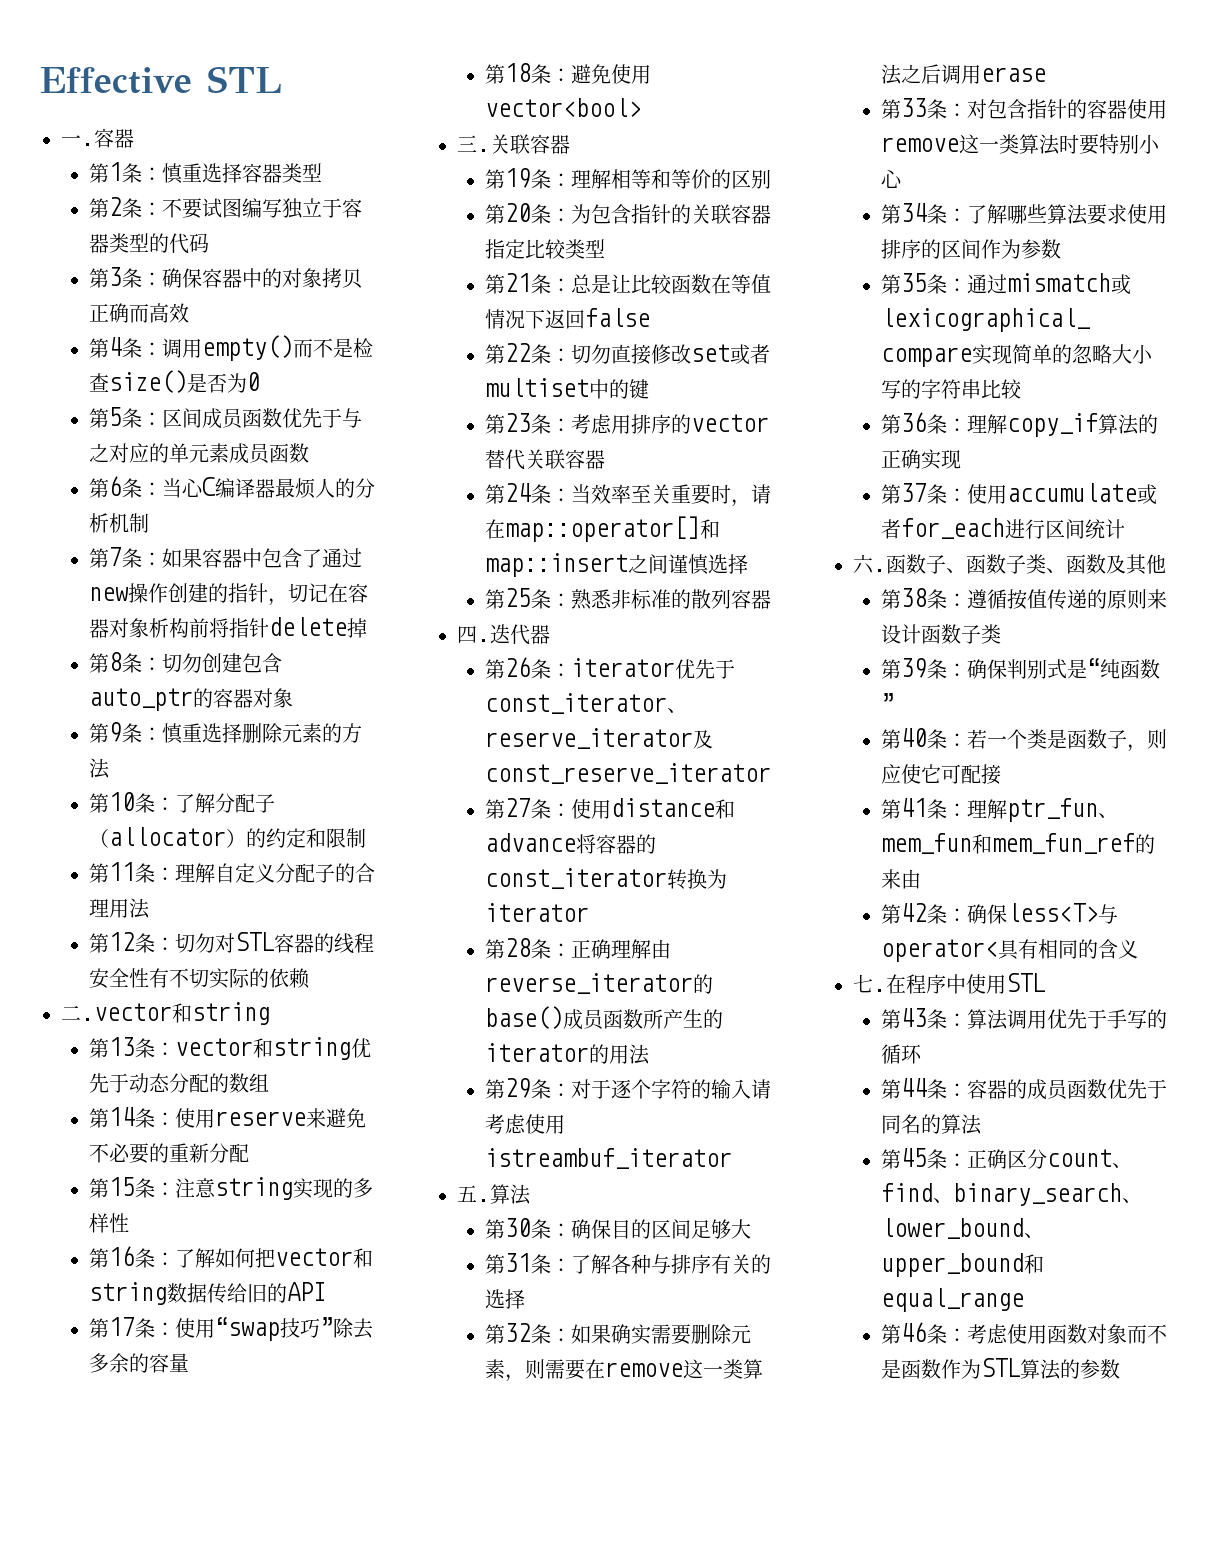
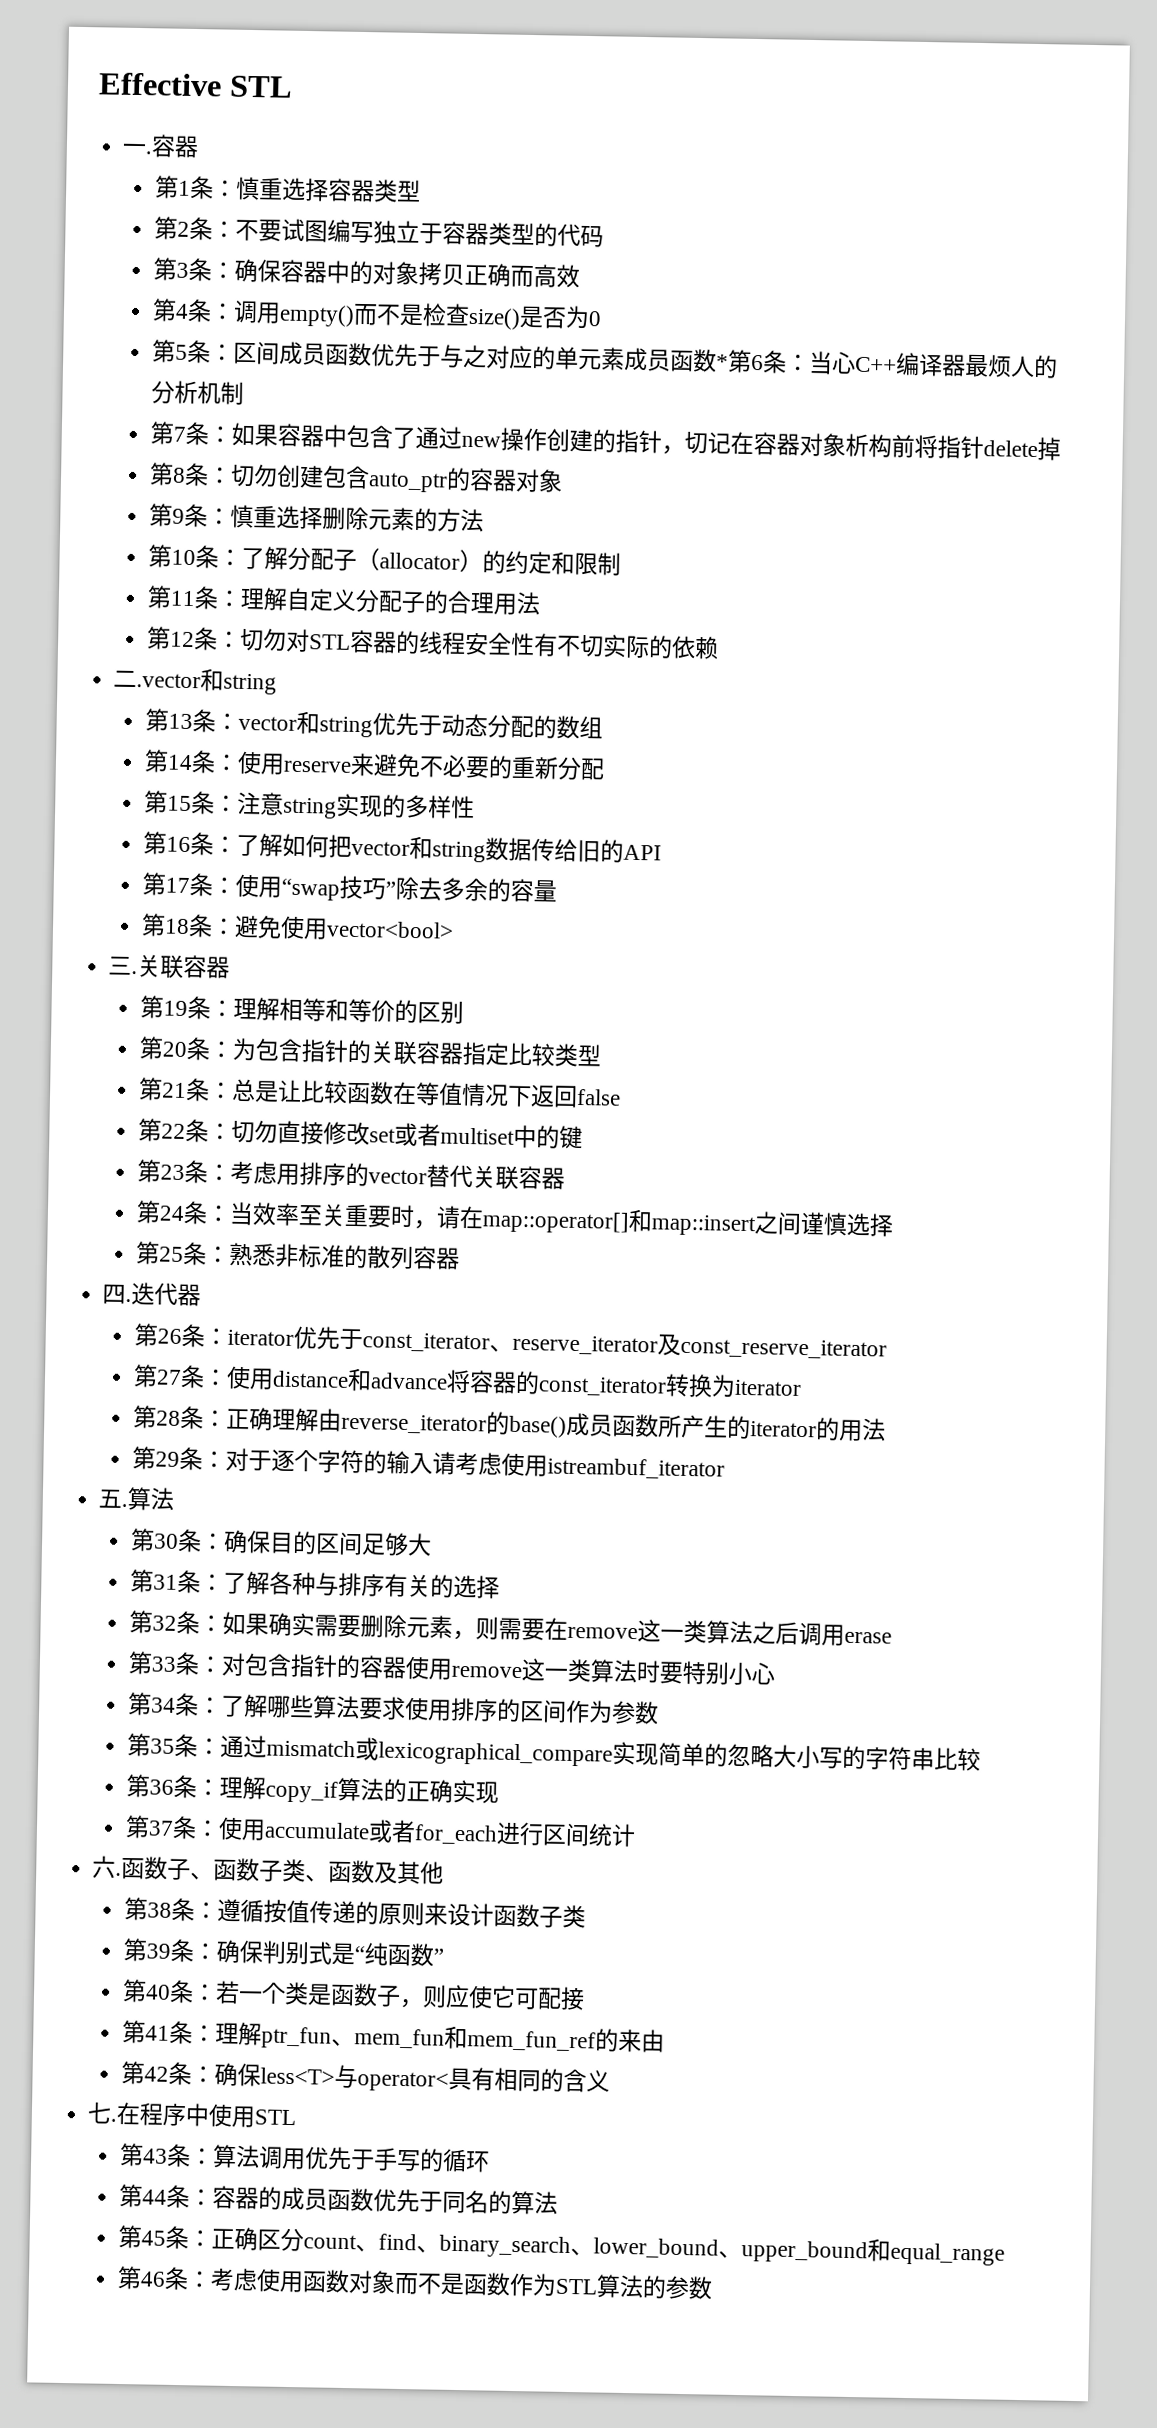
(309, 453) // -> [715,354,729,370] *
[201,477,215,496] C -> [854,356,897,373] C++

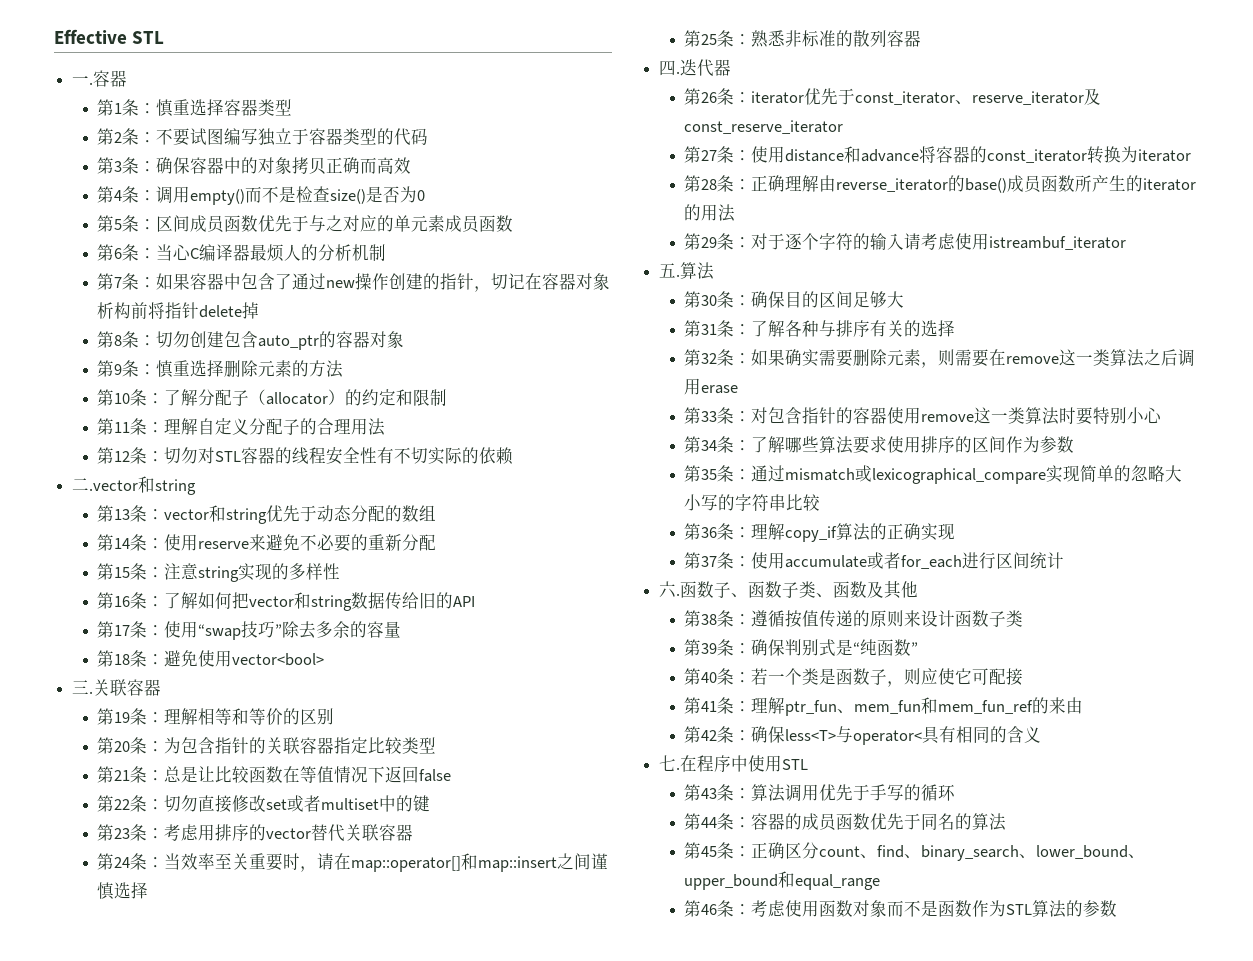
[715,354,729,370] * -> (514, 223) //
[854,356,897,373] C++ -> [190,248,200,259] C

